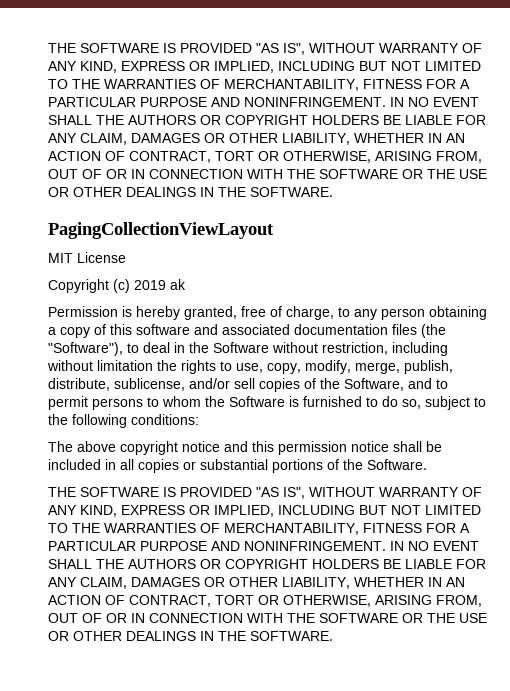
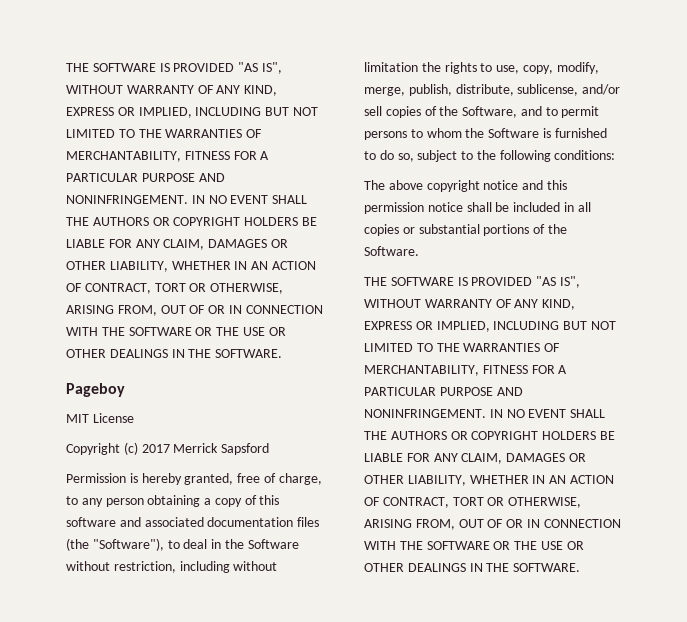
[48,222,274,239] PagingCollectionViewLayout -> [66,383,125,397] Pageboy
[134,279,186,290] 2019 ak -> [141,443,270,455] 2017 Merrick Sapsford

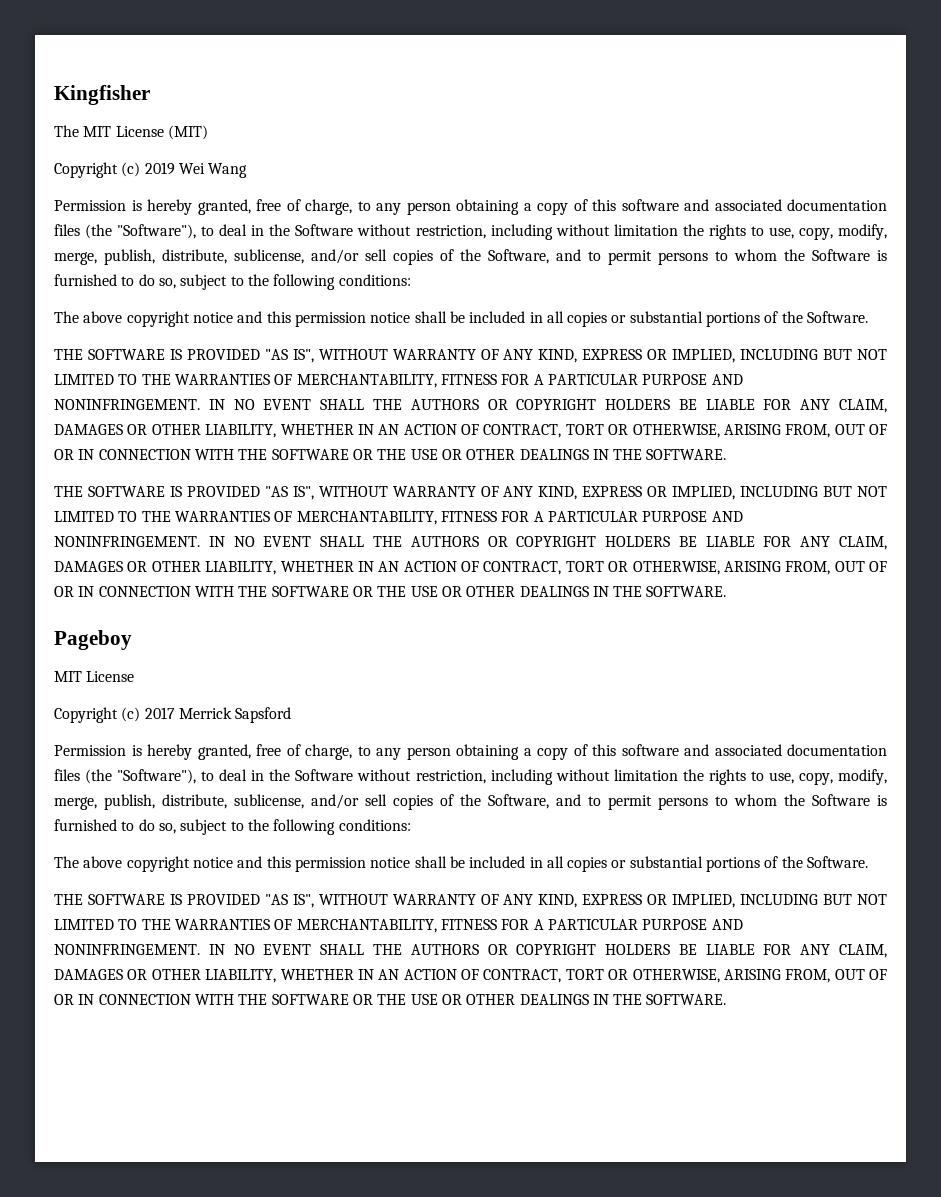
(66, 67) none -> [54,85,150,105] [54,125,208,140] [54,162,248,178] [54,199,887,215] [54,224,887,240] [54,249,887,265] [54,274,411,290] [54,311,869,327] [54,349,887,363] [54,374,743,388] [54,399,888,413] [54,424,887,438] [54,449,727,460] Kingfisher // The MIT License (MIT) // Copyright (c) 2019 Wei Wang // Permission is hereby granted, free of charge, to any person obtaining a copy of this software and associated documentation files (the "Software"), to deal in the Software without restriction, including without limitation the rights to use, copy, modify, merge, publish, distribute, sublicense, and/or sell copies of the Software, and to permit persons to whom the Software is furnished to do so, subject to the following conditions: // The above copyright notice and this permission notice shall be included in all copies or substantial portions of the Software. // THE SOFTWARE IS PROVIDED "AS IS", WITHOUT WARRANTY OF ANY KIND, EXPRESS OR IMPLIED, INCLUDING BUT NOT LIMITED TO THE WARRANTIES OF MERCHANTABILITY, FITNESS FOR A PARTICULAR PURPOSE AND NONINFRINGEMENT. IN NO EVENT SHALL THE AUTHORS OR COPYRIGHT HOLDERS BE LIABLE FOR ANY CLAIM, DAMAGES OR OTHER LIABILITY, WHETHER IN AN ACTION OF CONTRACT, TORT OR OTHERWISE, ARISING FROM, OUT OF OR IN CONNECTION WITH THE SOFTWARE OR THE USE OR OTHER DEALINGS IN THE SOFTWARE. //

